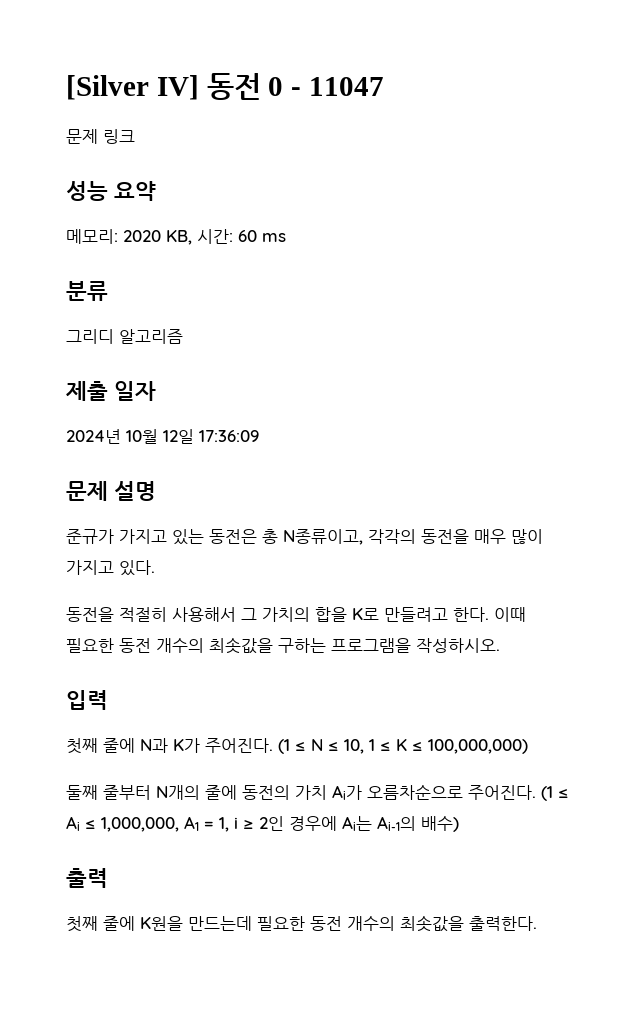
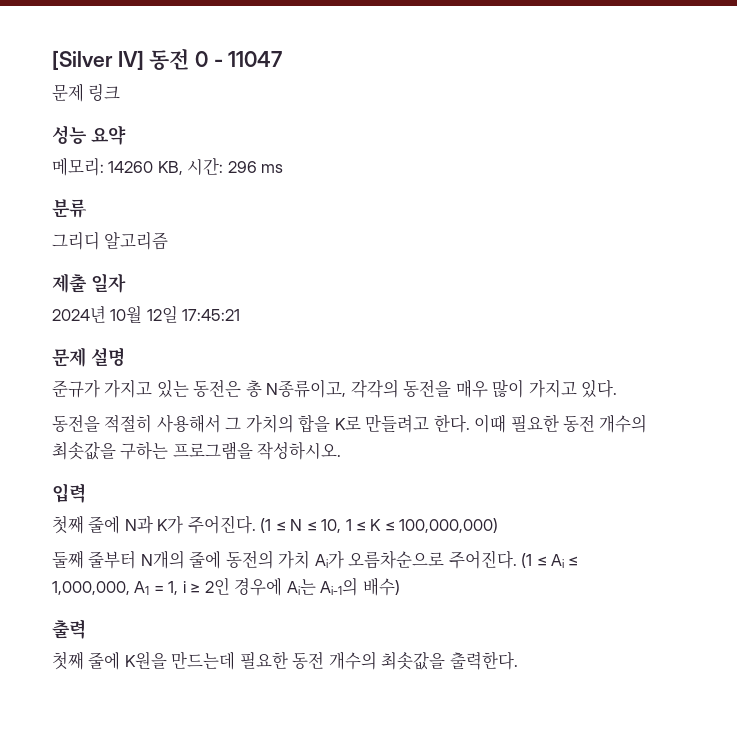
[123,230,161,242] 2020 -> [108,161,154,173] 14260
[238,230,257,242] 60 -> [227,161,257,173] 296
[199,430,259,442] 17:36:09 -> [182,309,241,321] 17:45:21

